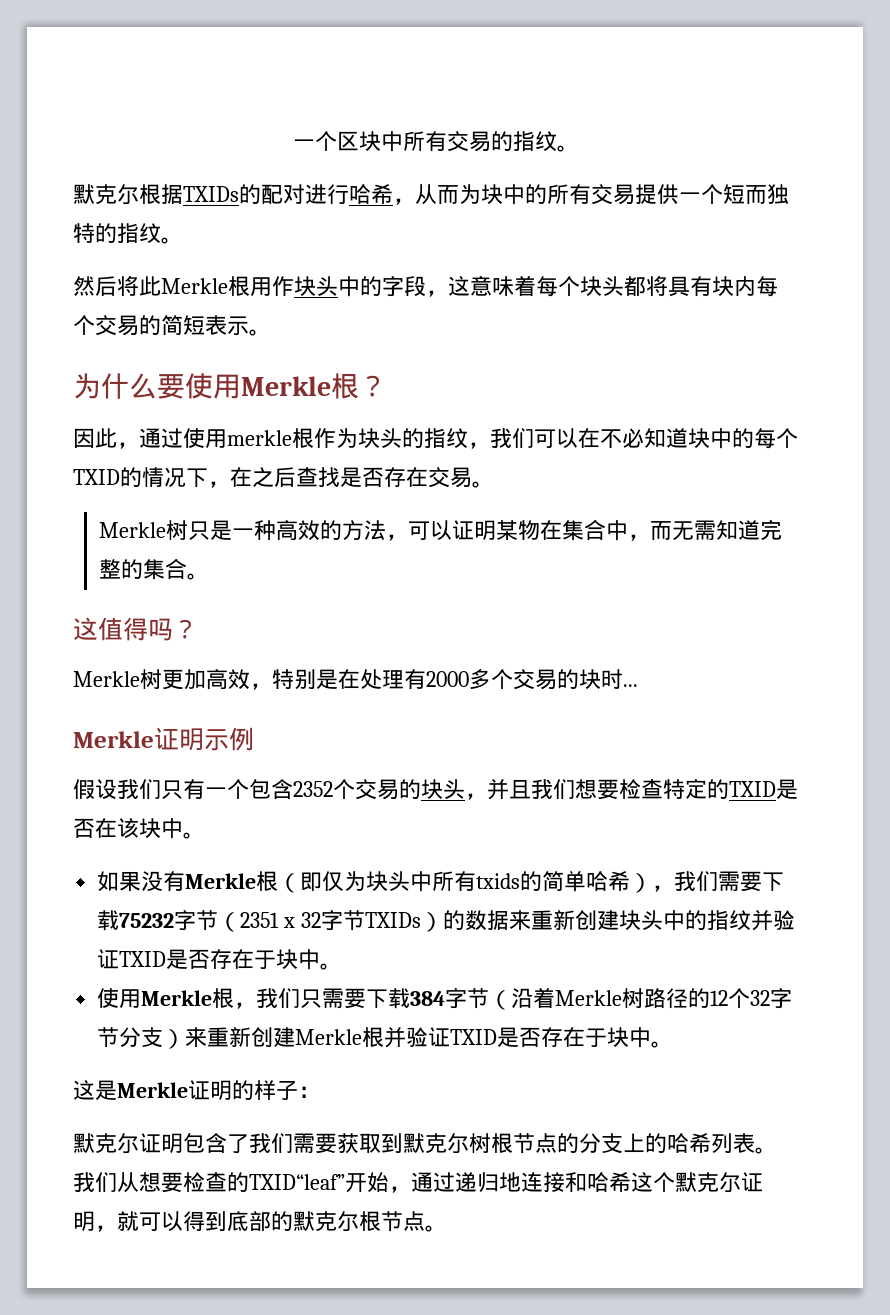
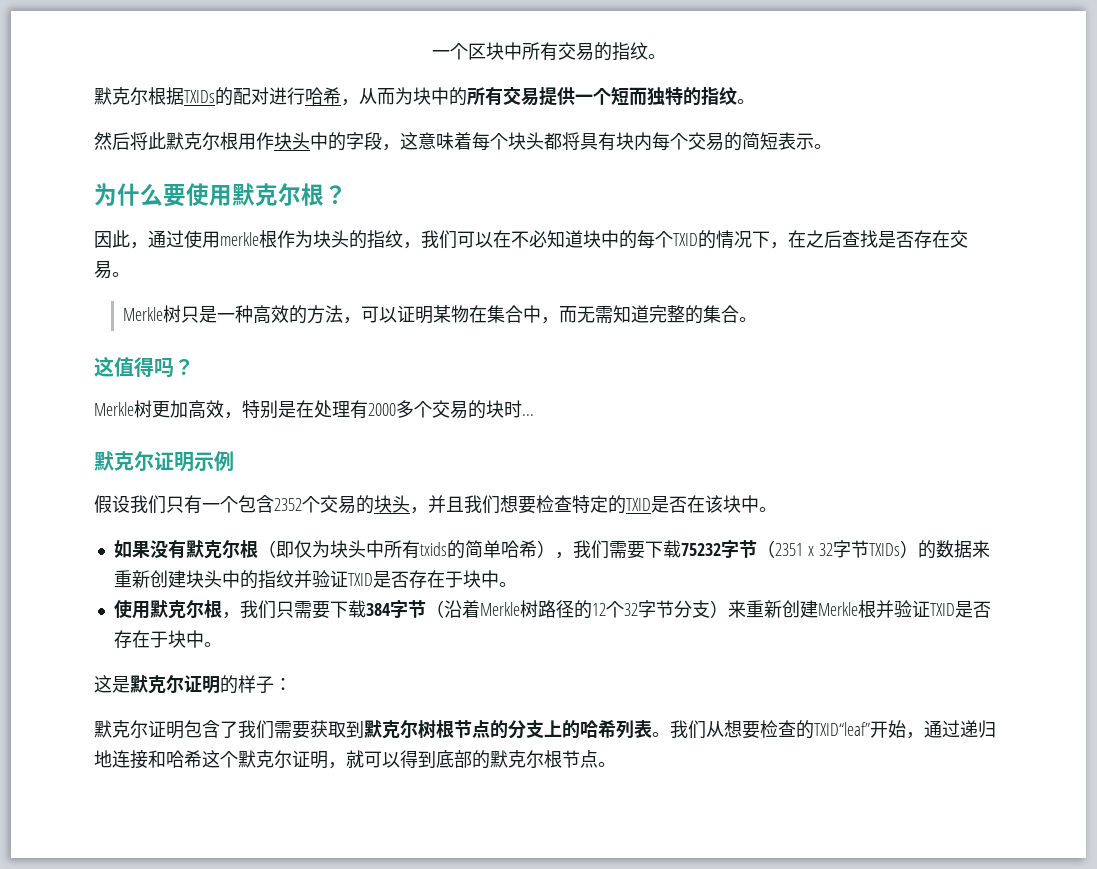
[161,278,228,294] Merkle -> [166,132,220,150] 默克尔
[241,376,331,396] Merkle -> [232,183,301,206] 默克尔
[73,731,154,748] Merkle -> [94,451,154,471] 默克尔
[185,873,257,889] Merkle -> [185,540,240,559] 默克尔
[141,990,213,1006] Merkle -> [149,600,204,619] 默克尔
[117,1082,188,1098] Merkle -> [130,675,184,694] 默克尔

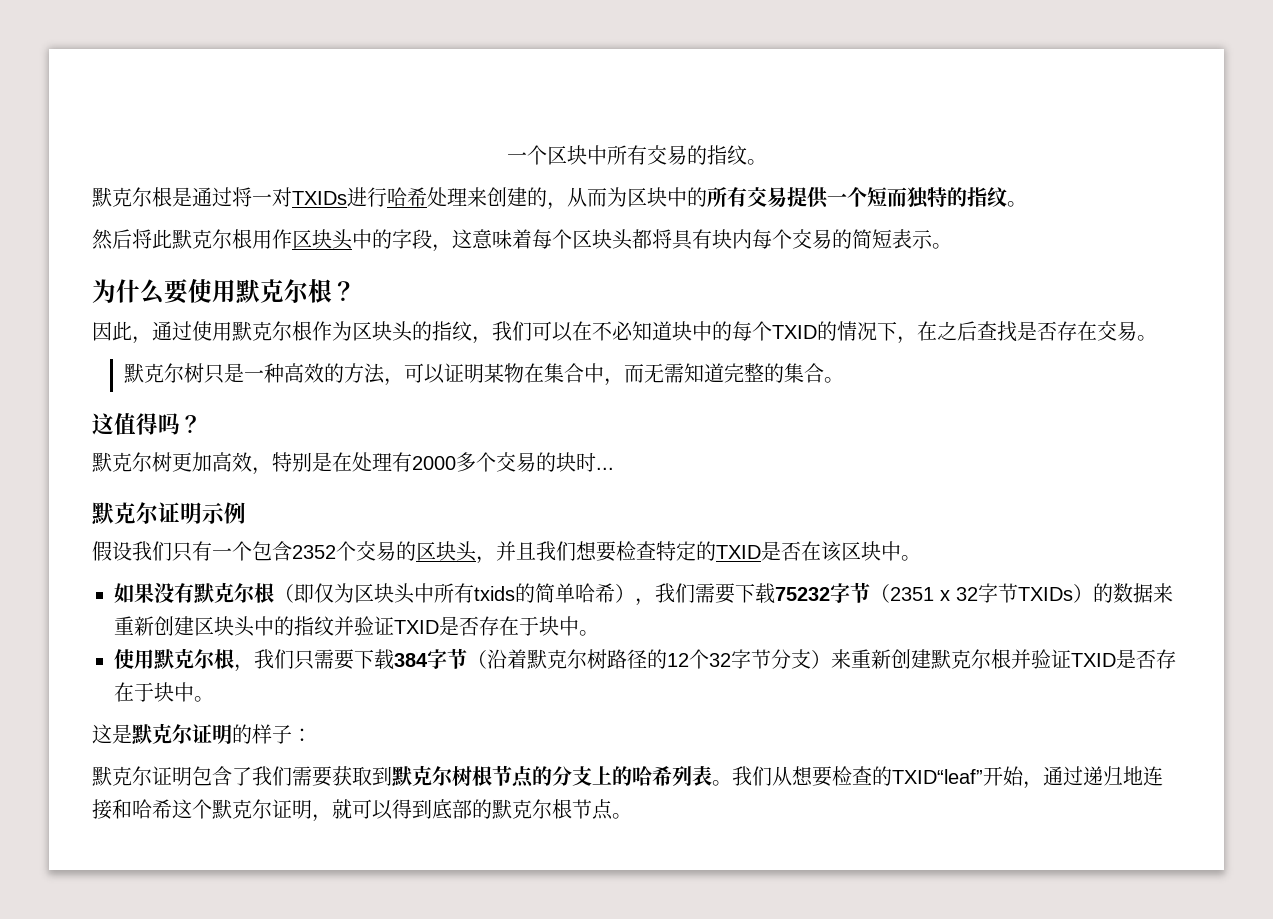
[166,87,341,106] 据TXIDs的配对进行哈希 -> [172,187,547,207] 是通过将一对TXIDs进行哈希处理来创建的
(413, 96) none -> [627,188,647,207] 区
(274, 141) none -> [292,230,312,249] 区
(508, 141) none -> [572,230,592,249] 区
[220,230,313,248] merkle根作为 -> [232,321,372,341] 默克尔根作为区
[123,307,164,321] Merkle -> [123,363,184,383] 默克尔
[94,402,134,416] Merkle -> [92,452,152,472] 默克尔
(374, 504) none -> [416,542,436,561] 区
(723, 504) none -> [841,542,861,561] 区
(330, 549) none -> [354,584,374,603] 区
(186, 579) none -> [194,617,214,636] 区
[479,602,520,616] Merkle -> [527,649,587,669] 默克尔
[817,602,858,616] Merkle -> [931,649,991,669] 默克尔

